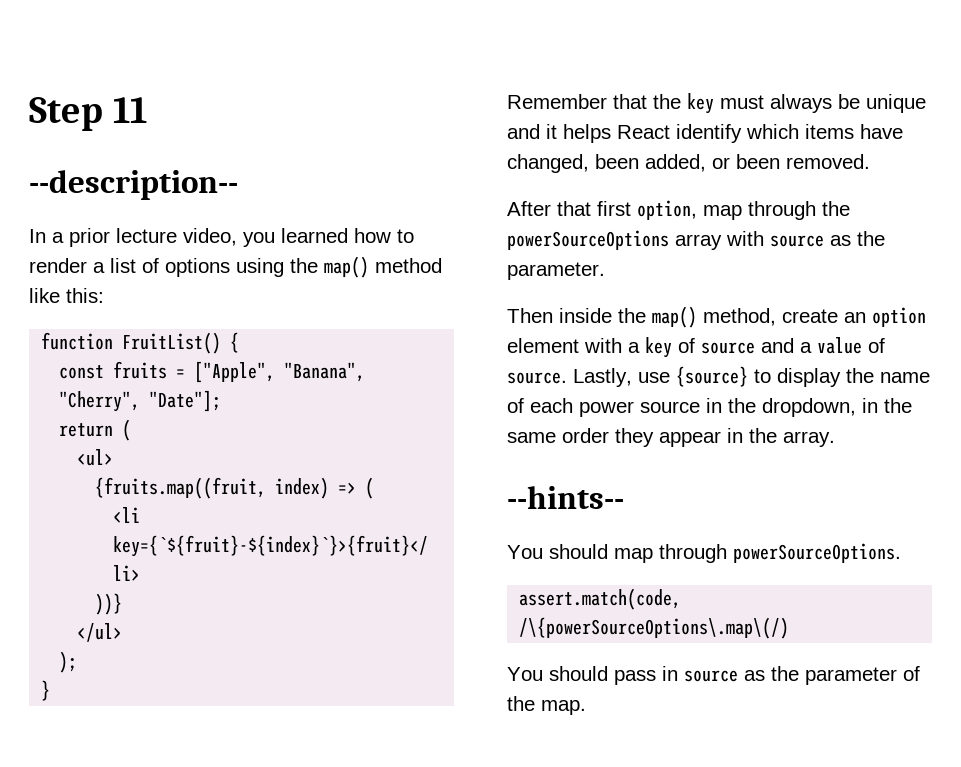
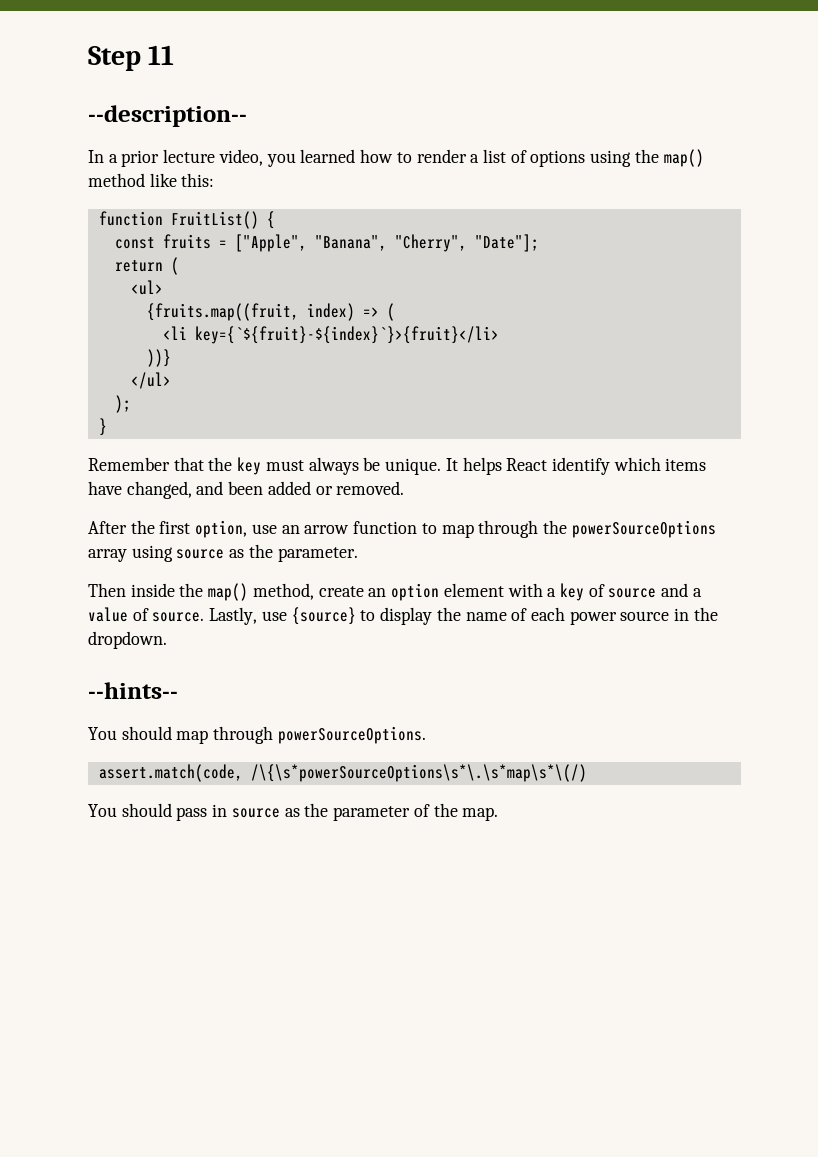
[866,94,926,113] [507,124,557,139] unique and it -> [385,458,458,475] unique. It
[595,154,780,172] been added, or been -> [196,481,333,495] and been added or
[557,201,591,216] that -> [130,520,155,534] the
(697, 210) none -> [251,521,437,534] use an arrow function to
[726,231,764,246] with -> [131,545,173,562] using
[762,398,912,417] [507,428,835,447] dropdown, in the same order they appear in the array. -> [88,631,167,649] dropdown.
[519,617,790,639] /\{powerSourceOptions\.map\(/) -> [250,764,587,782] /\{\s*powerSourceOptions\s*\.\s*map\s*\(/)

